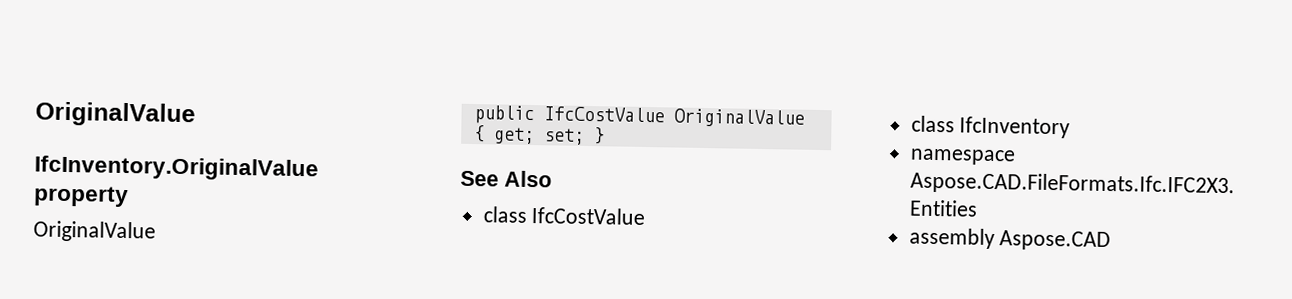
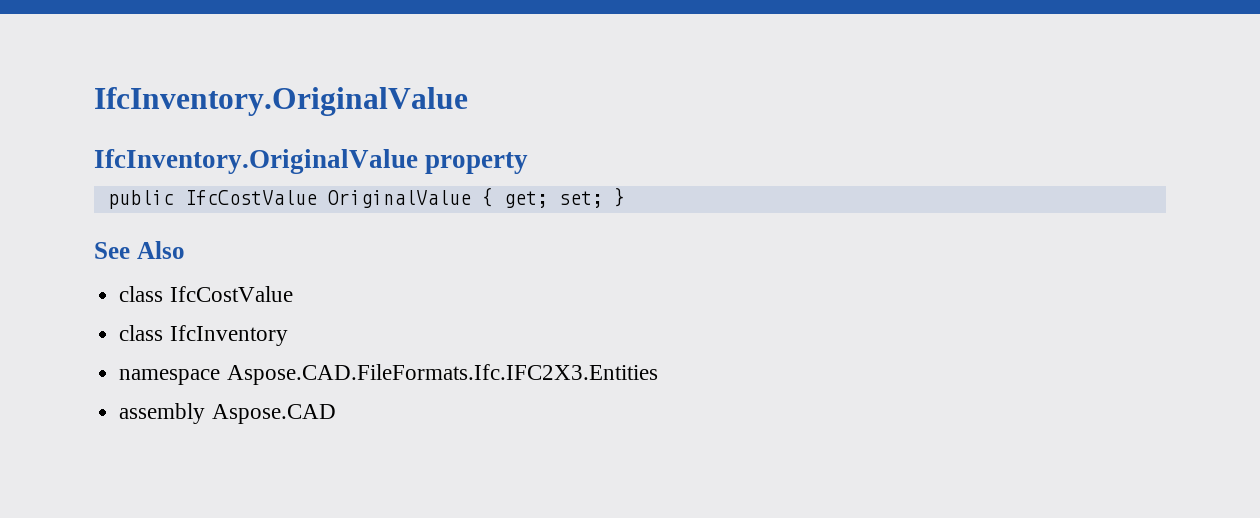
[35,101,196,128] OriginalValue -> [94,87,468,116] IfcInventory.OriginalValue
[33,220,156,243] // OriginalValue -> (529, 163) none

